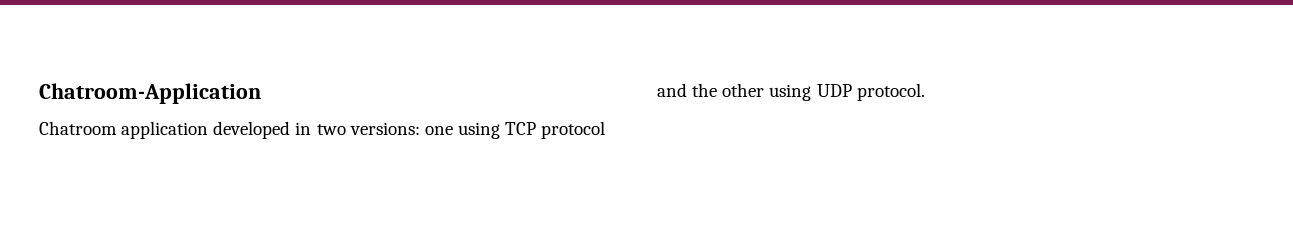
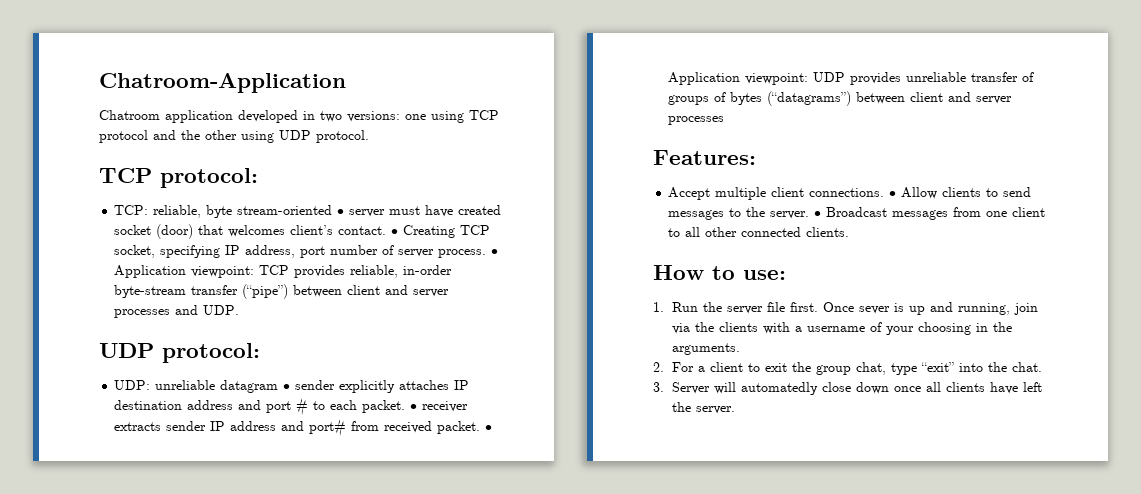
(925, 92) none -> [99,168,258,188] [114,205,502,218] [114,224,491,239] [114,245,499,258] [114,265,453,278] [114,284,450,299] [114,305,240,318] [99,343,260,363] [114,380,470,393] [114,398,469,416] [114,419,493,437] [668,72,1035,85] [668,91,1013,106] [668,116,725,125] [653,150,756,165] [668,187,1032,200] [668,207,1046,220] [668,227,850,237] [653,265,786,280] [653,302,1038,315] [671,322,1012,335] [671,343,740,355] [653,362,1042,375] [653,382,1042,395] [671,402,735,414] // TCP protocol: // TCP: reliable, byte stream-oriented • server must have created socket (door) that welcomes client’s contact. • Creating TCP socket, specifying IP address, port number of server process. • Application viewpoint: TCP provides reliable, in-order byte-stream transfer (“pipe”) between client and server processes and UDP. // UDP protocol: // UDP: unreliable datagram • sender explicitly attaches IP destination address and port # to each packet. • receiver extracts sender IP address and port# from received packet. • Application viewpoint: UDP provides unreliable transfer of groups of bytes (“datagrams”) between client and server processes // Features: // Accept multiple client connections. • Allow clients to send messages to the server. • Broadcast messages from one client to all other connected clients. // How to use: // 1. Run the server file first. Once sever is up and running, join via the clients with a username of your choosing in the arguments. // 2. For a client to exit the group chat, type “exit” into the chat. // 3. Server will automatedly close down once all clients have left the server.

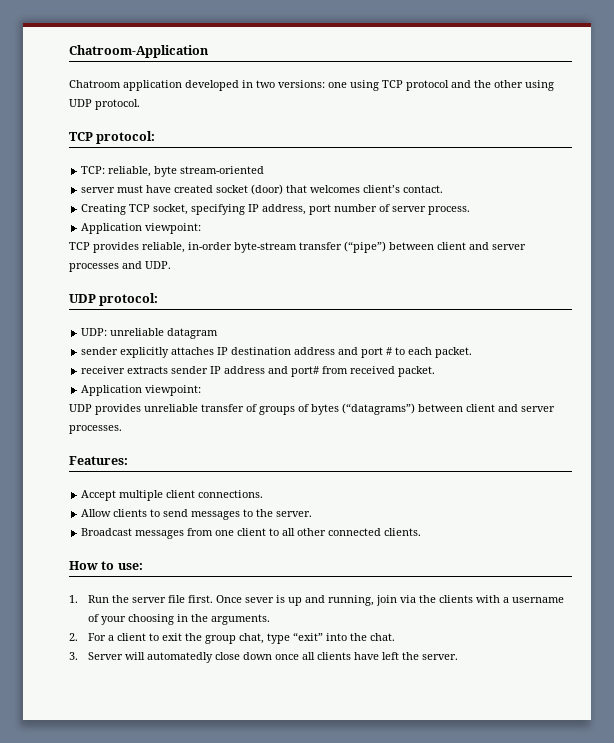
[337,209,345,215] • -> (265, 170) //
[391,229,399,235] • -> (444, 189) //
[491,249,499,255] [114,265,255,278] • Application viewpoint: -> [81,223,202,234] // Application viewpoint: //
[283,384,291,390] • -> (219, 333) //
[410,404,418,410] • -> (473, 352) //
[485,425,493,431] [668,72,809,85] • Application viewpoint: -> [81,385,202,396] // Application viewpoint: //
[668,116,725,125] processes -> [69,425,122,434] processes.
[889,191,897,197] • -> (264, 494) //
[814,211,822,217] • -> (313, 514) //

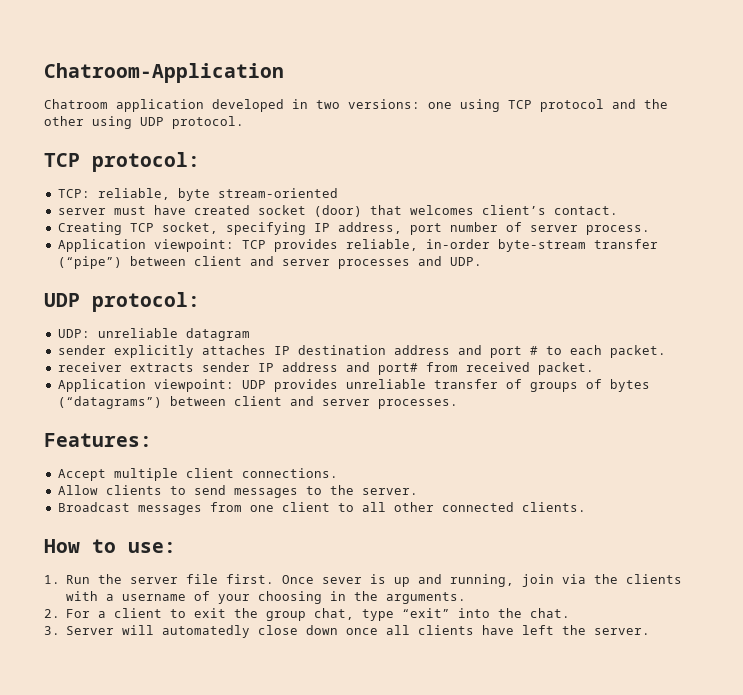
(202, 228) // -> (234, 245) none
(202, 390) // -> (234, 385) none

